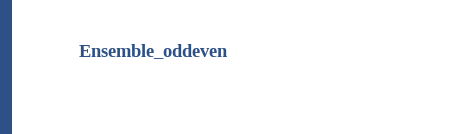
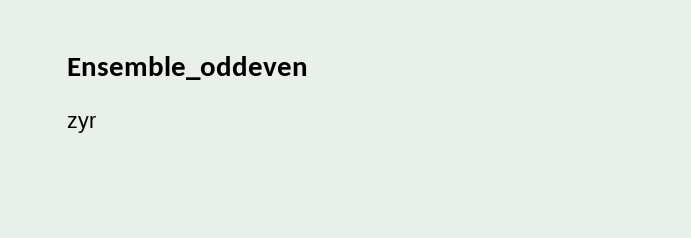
(228, 51) none -> [67,115,96,133] // zyr

